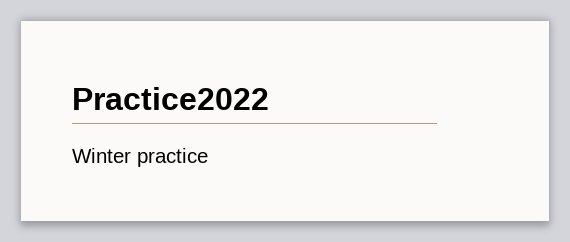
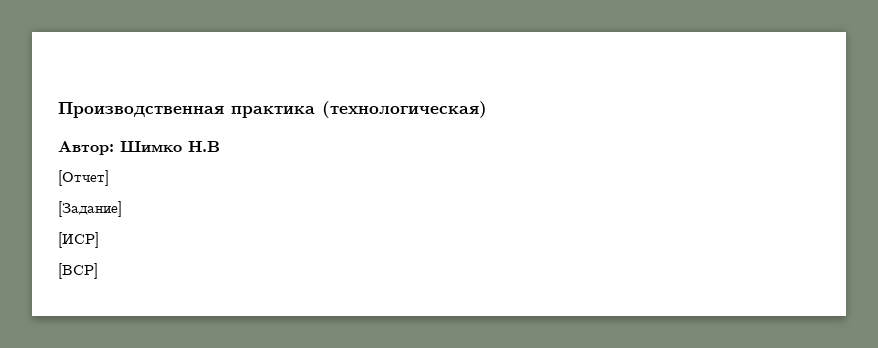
[72,87,269,110] [72,148,208,167] Practice2022 // Winter practice -> [58,101,487,118] [58,140,220,155] [58,170,109,186] [58,201,122,217] [58,232,99,248] [58,263,98,279] Производственная практика (технологическая) // Автор: Шимко Н.В // [Отчет] // [Задание] // [ИСР] // [ВСР]

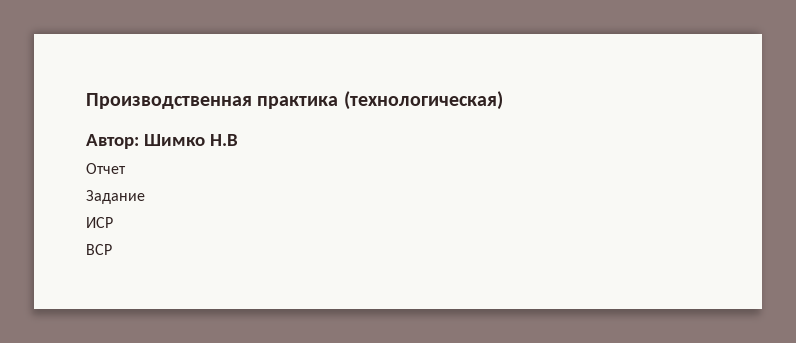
[58,170,109,186] [58,201,122,217] [58,232,99,248] [58,263,98,279] [Отчет] // [Задание] // [ИСР] // [ВСР] -> [86,163,126,174] [86,190,145,204] [86,217,113,228] [86,244,112,255] Отчет // Задание // ИСР // ВСР

